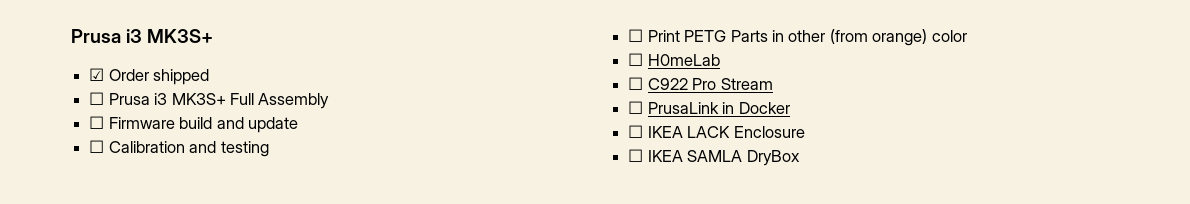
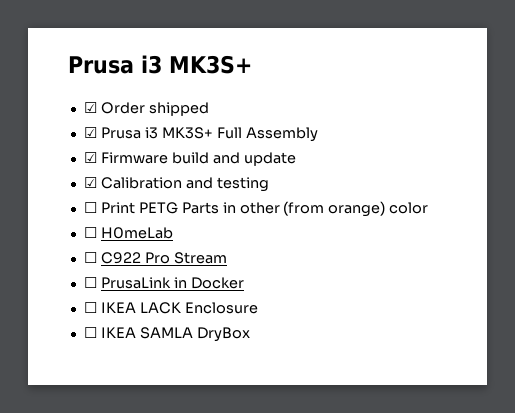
[89,92,105,105] ☐ -> [83,127,97,138] ☑
[89,116,105,129] ☐ -> [83,152,97,163] ☑
[89,140,105,153] ☐ -> [83,177,97,188] ☑

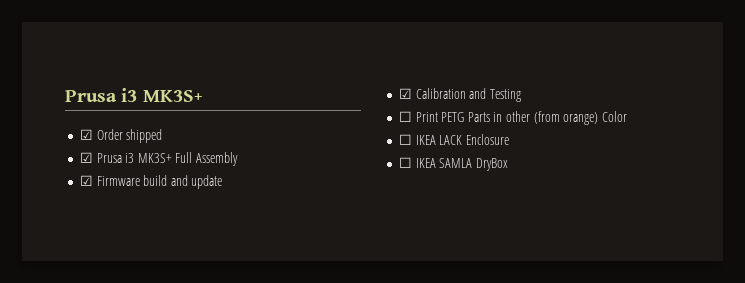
[216,177,269,192] testing -> [489,89,521,102] Testing
[389,202,429,214] [83,227,173,239] [83,252,227,264] [83,277,244,289] color // ☐ H0meLab // ☐ C922 Pro Stream // ☐ PrusaLink in Docker -> [602,111,628,122] Color

